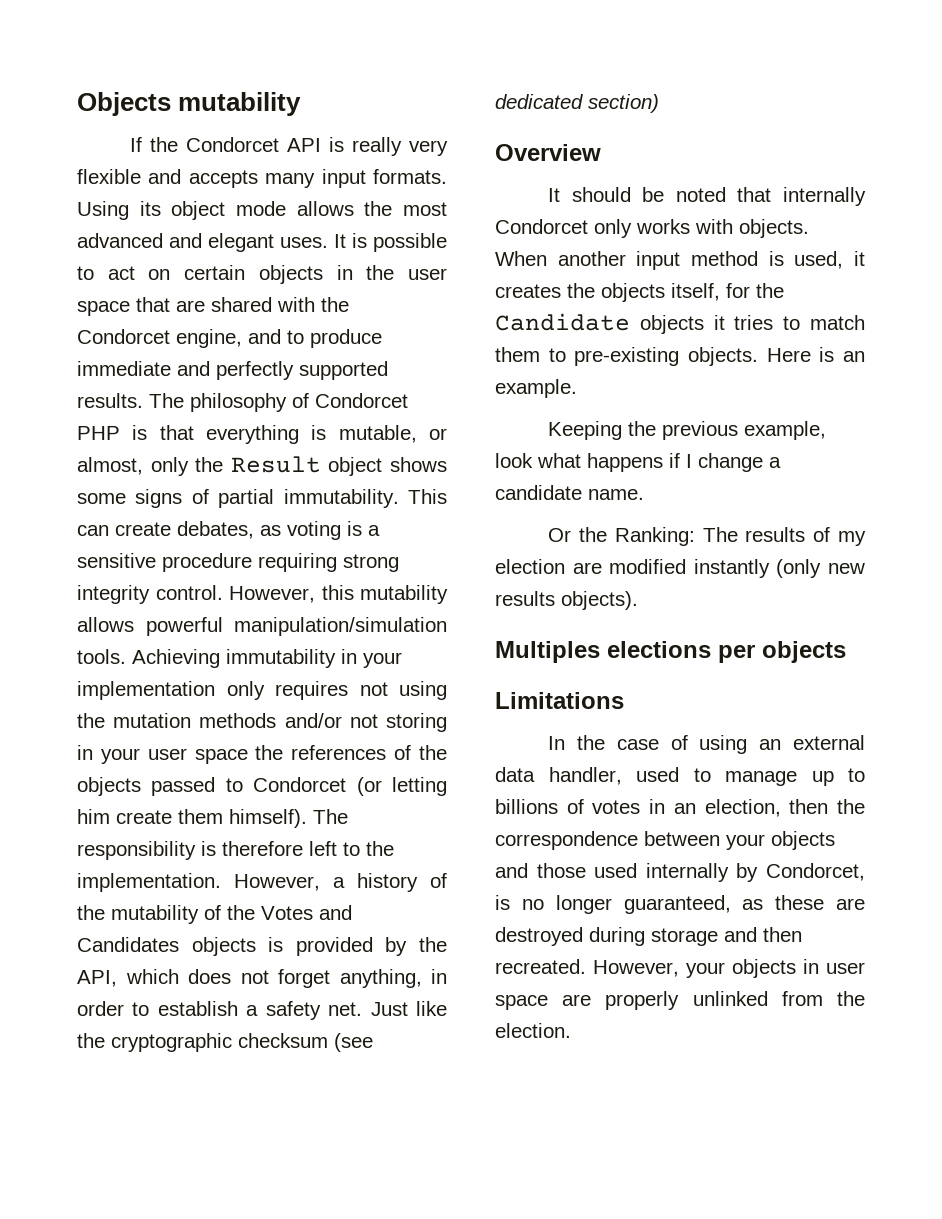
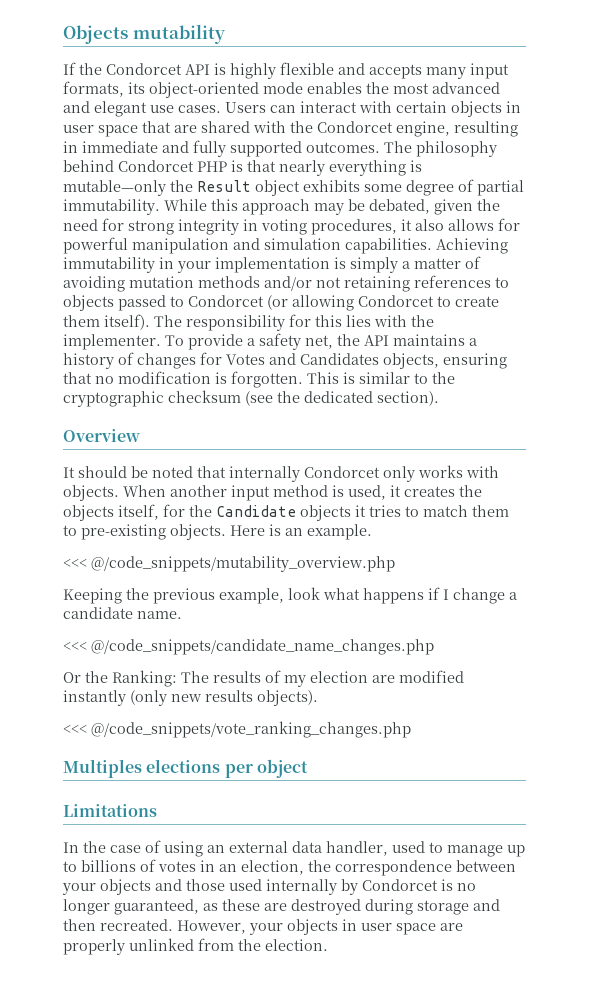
[352,137,449,156] really very -> [230,63,276,79] highly
[373,169,447,184] [77,201,354,220] formats. Using its object mode allows -> [63,81,362,98] formats, its object-oriented mode enables
[280,233,447,252] [77,266,171,280] uses. It is possible to act on -> [150,101,392,113] use cases. Users can interact with
[366,265,395,280] the -> (521, 107) none
[248,329,382,348] [77,361,388,380] [77,393,143,408] and to produce immediate and perfectly supported results. -> [454,121,518,137] [63,140,380,157] resulting in immediate and fully supported outcomes.
[292,393,309,408] of -> [63,160,114,172] behind
(194, 432) none -> [279,160,325,176] nearly
[338,425,447,443] [77,456,447,476] [77,489,447,508] [77,521,380,540] [77,553,399,572] [77,585,448,604] [77,617,447,636] [77,649,126,664] mutable, or almost, only the Result object shows some signs of partial immutability. This can create debates, as voting is a sensitive procedure requiring strong integrity control. However, this mutability allows powerful manipulation/simulation tools. -> [63,179,524,196] [63,199,500,215] [63,218,520,235] [63,237,432,254] mutable—only the Result object exhibits some degree of partial immutability. While this approach may be debated, given the need for strong integrity in voting procedures, it also allows for powerful manipulation and simulation capabilities.
[226,681,447,700] [77,713,447,732] [77,745,447,764] only requires not using the mutation methods and/or not storing in your user space the references of the -> [334,256,481,273] [63,275,509,292] is simply a matter of avoiding mutation methods and/or not retaining references to
[392,777,447,796] [77,809,110,824] letting him -> [292,295,451,311] allowing Condorcet to
[229,809,307,828] himself). -> [104,314,150,330] itself).
[201,841,394,856] [77,873,447,892] [77,905,352,924] [77,937,447,956] [77,969,447,988] [77,1001,447,1020] is therefore left to the implementation. However, a history of the mutability of the Votes and Candidates objects is provided by the API, which does not forget anything, in order to establish a safety net. Just like -> [289,314,434,327] [63,333,477,350] [63,352,507,369] [63,371,428,388] for this lies with the implementer. To provide a safety net, the API maintains a history of changes for Votes and Candidates objects, ensuring that no modification is forgotten. This is similar to
[495,94,659,113] dedicated section) -> [277,391,439,406] the dedicated section).
(577, 388) none -> [63,556,395,572] // <<< @/code_snippets/mutability_overview.php
(644, 494) none -> [63,639,434,655] // <<< @/code_snippets/candidate_name_changes.php
(638, 600) none -> [63,721,411,738] // <<< @/code_snippets/vote_ranking_changes.php
[762,641,846,663] objects -> [256,759,308,778] object
[789,799,829,814] then -> (304, 867) none
[766,863,865,881] Condorcet, -> [362,879,438,891] Condorcet

